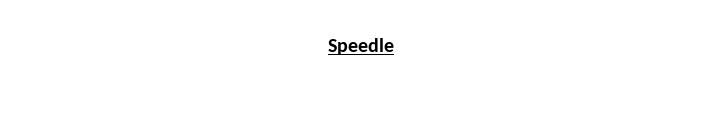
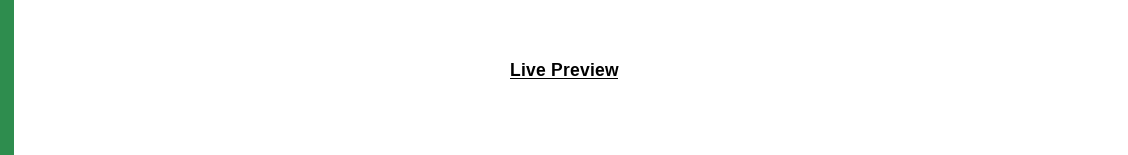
[327,38,394,55] Speedle -> [509,63,619,76] Live Preview

